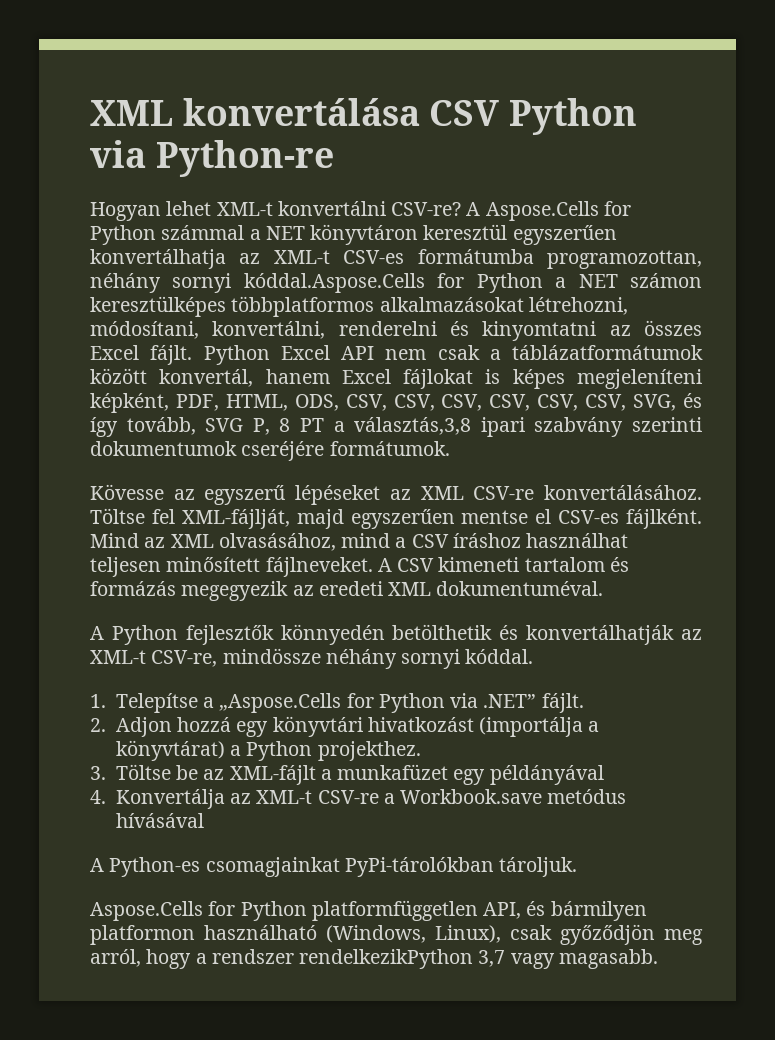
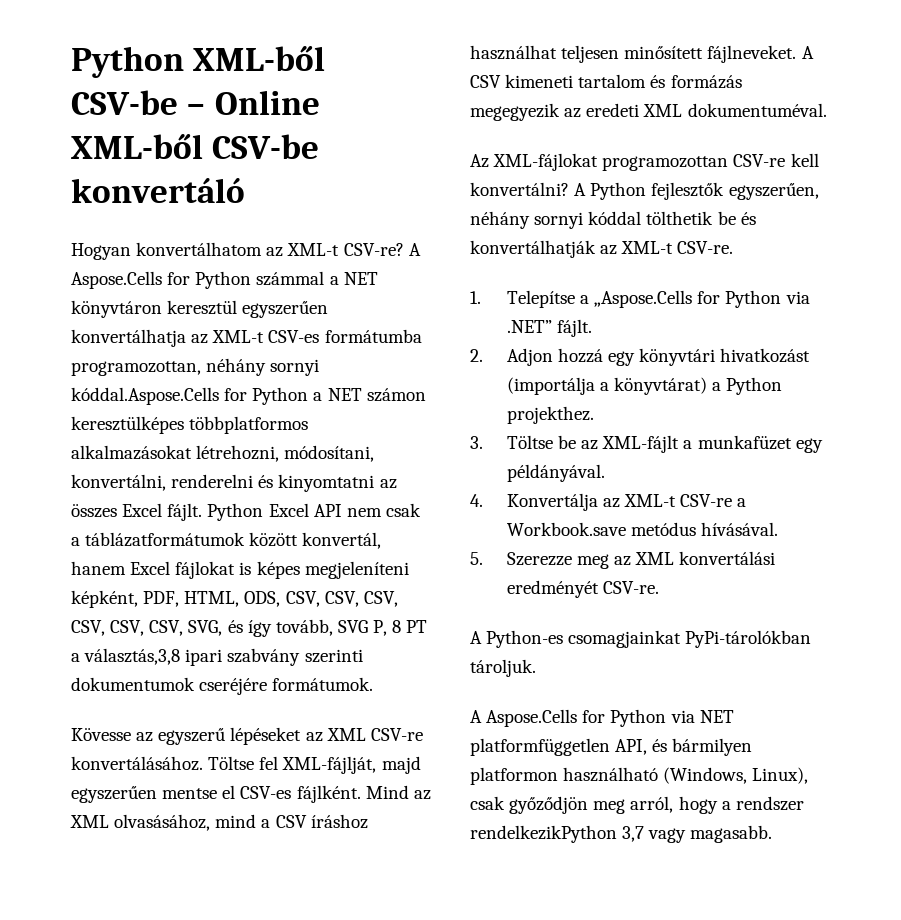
[90,98,637,135] [90,140,334,177] [90,201,386,221] XML konvertálása CSV Python via Python-re // Hogyan lehet XML-t konvertálni -> [71,46,326,78] [71,90,320,115] [71,134,320,159] [71,178,245,203] [71,242,340,260] Python XML-ből CSV-be – Online XML-ből CSV-be konvertáló // Hogyan konvertálhatom az XML-t
[90,624,702,645] [90,648,534,669] A Python fejlesztők könnyedén betölthetik és konvertálhatják az XML-t CSV-re, mindössze néhány sornyi kóddal. -> [470,153,819,171] [470,182,819,200] [470,211,756,229] [470,240,734,258] Az XML-fájlokat programozottan CSV-re kell konvertálni? A Python fejlesztők egyszerűen, néhány sornyi kóddal tölthetik be és konvertálhatják az XML-t CSV-re.
[489,765,604,785] példányával -> [506,464,605,482] példányával.
[115,813,204,828] hívásával -> [701,522,779,536] [470,551,776,569] [506,580,660,598] hívásával. // 5. Szerezze meg az XML konvertálási eredményét CSV-re.
[90,901,307,921] Aspose.Cells for Python -> [470,709,734,727] A Aspose.Cells for Python via NET

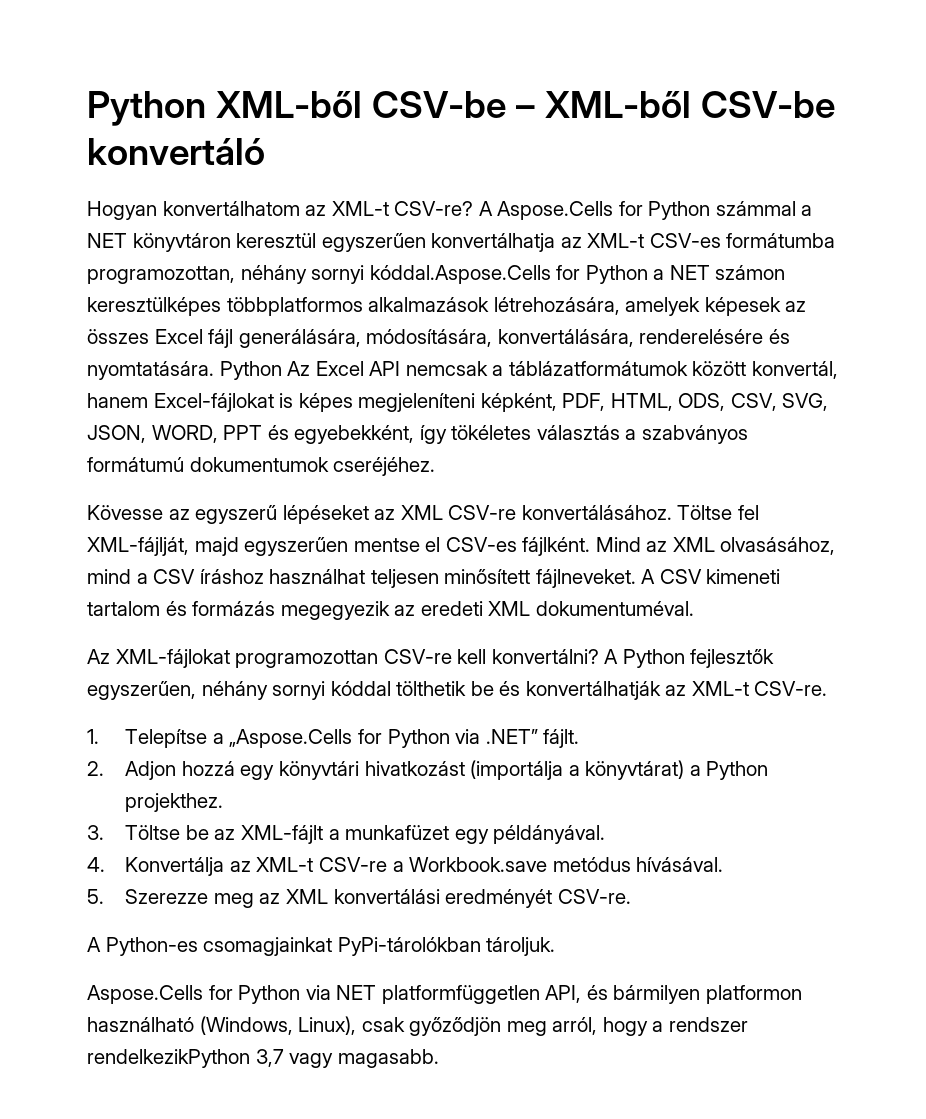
[214,90,320,115] Online -> (535, 111) none
[71,445,375,462] [71,474,397,492] [71,503,421,521] alkalmazásokat létrehozni, módosítani, konvertálni, renderelni és kinyomtatni az összes Excel fájlt. Python Excel API nem csak -> [368,297,807,316] [87,329,790,348] [87,361,488,380] alkalmazások létrehozására, amelyek képesek az összes Excel fájl generálására, módosítására, konvertálására, renderelésére és nyomtatására. Python Az Excel API nemcsak
[130,561,236,579] Excel fájlokat -> [153,393,274,412] Excel-fájlokat
[324,591,398,607] [71,619,428,637] [71,648,363,666] [71,677,374,695] CSV, CSV, CSV, CSV, CSV, SVG, és így tovább, SVG P, 8 PT a választás,3,8 ipari szabvány szerinti dokumentumok cseréjére formátumok. -> [782,393,829,411] [87,425,748,444] [87,457,436,476] SVG, JSON, WORD, PPT és egyebekként, így tökéletes választás a szabványos formátumú dokumentumok cseréjéhez.
[470,710,482,723] A -> (556, 946) none

